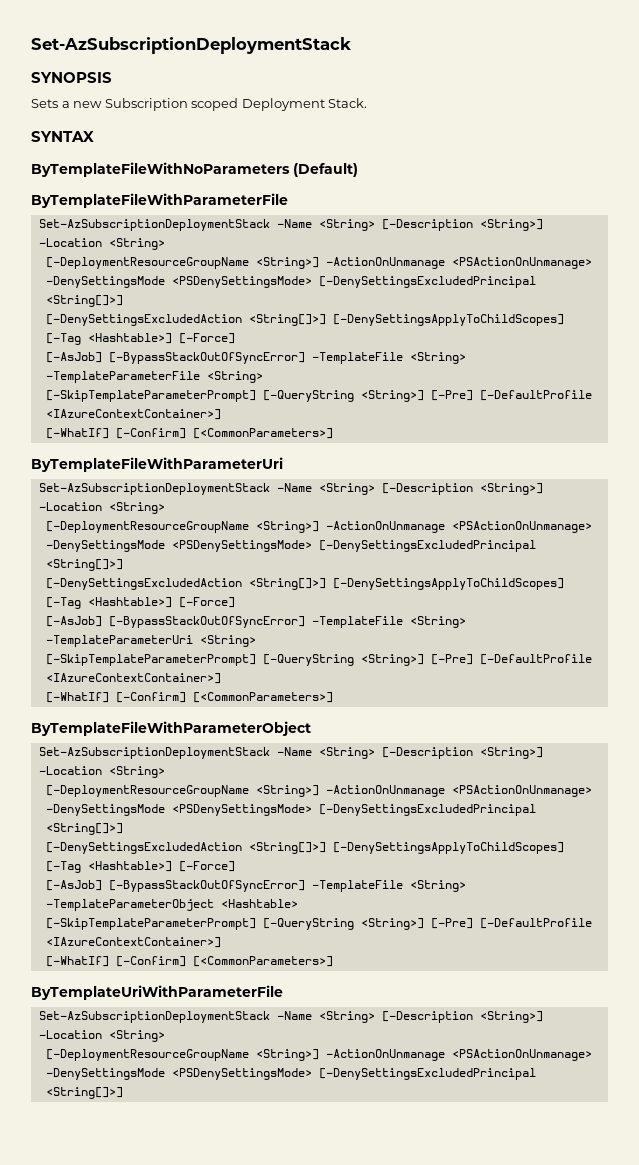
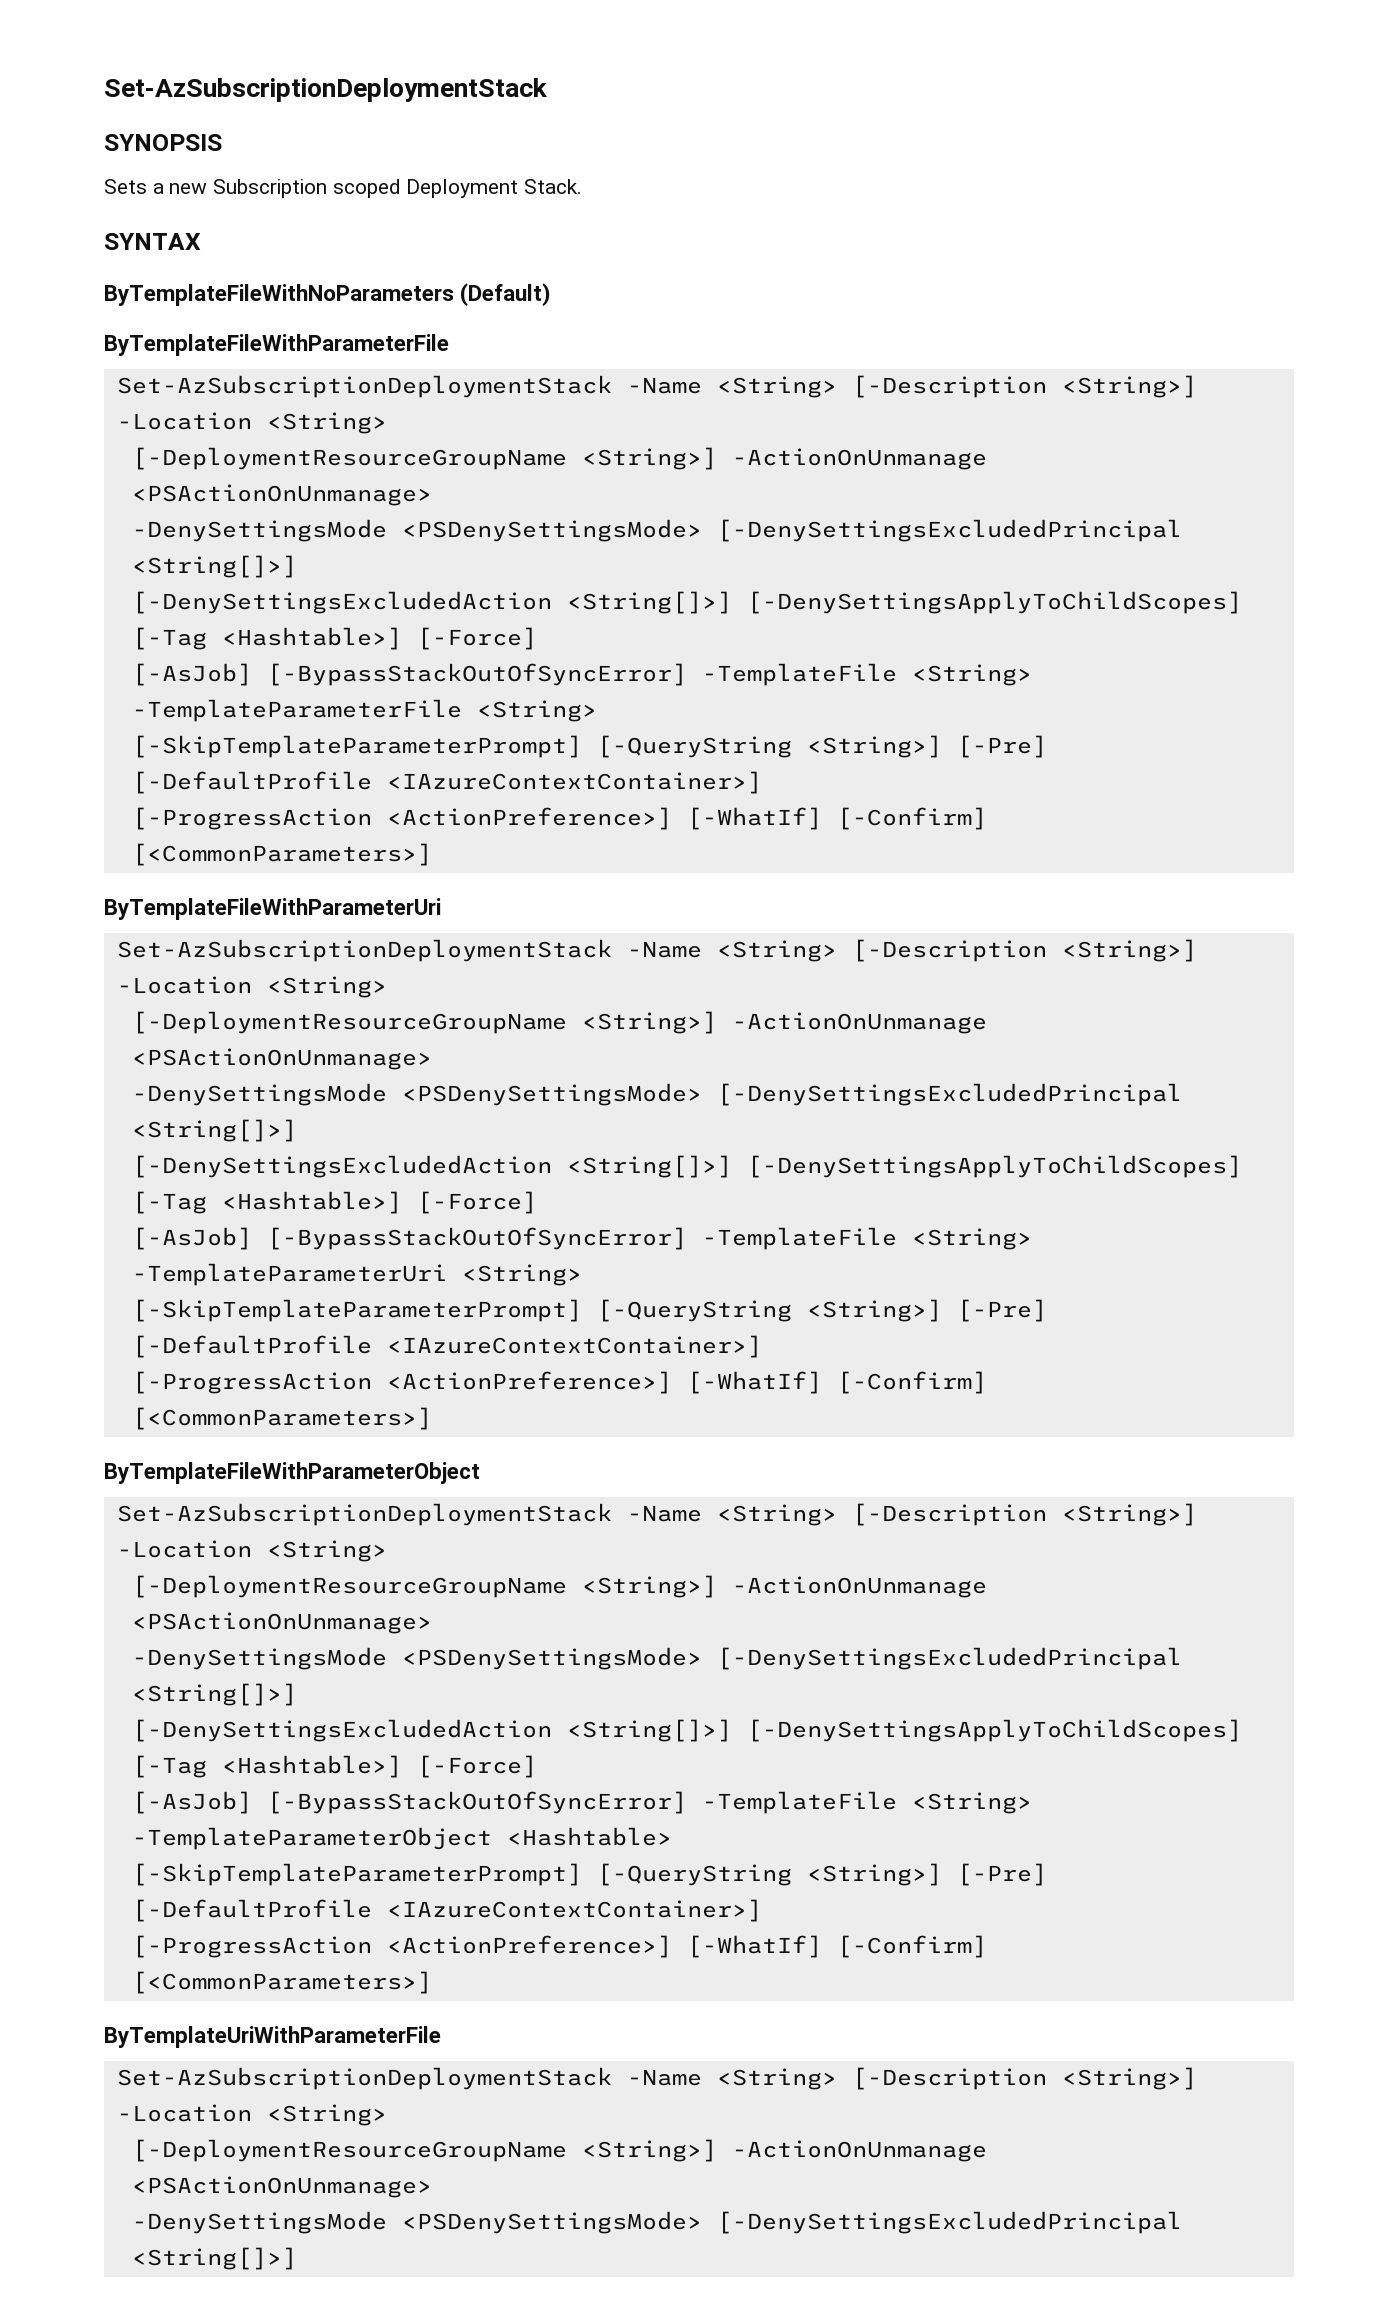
(221, 414) none -> [131,807,672,830] [-ProgressAction <ActionPreference>]
(221, 678) none -> [131,1371,672,1394] [-ProgressAction <ActionPreference>]
(221, 942) none -> [131,1935,672,1958] [-ProgressAction <ActionPreference>]

